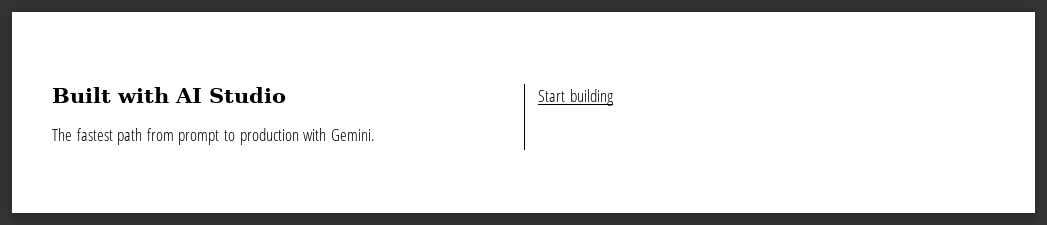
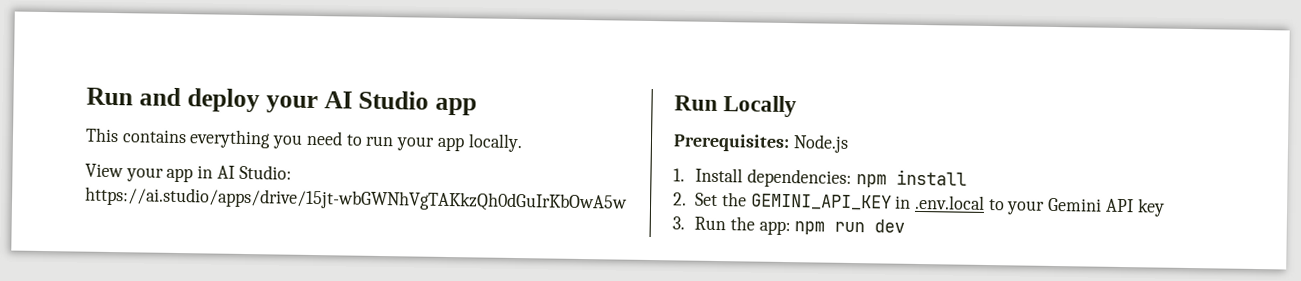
[52,87,286,103] [52,128,375,145] [538,89,614,106] Built with AI Studio // The fastest path from prompt to production with Gemini. // Start building -> [86,87,478,116] [85,127,523,153] [85,163,292,183] [84,186,628,213] [674,95,798,118] [673,133,849,153] [673,167,967,188] [673,192,1165,217] [672,216,906,236] Run and deploy your AI Studio app // This contains everything you need to run your app locally. // View your app in AI Studio: https://ai.studio/apps/drive/15jt-wbGWNhVgTAKkzQh0dGuIrKbOwA5w // Run Locally // Prerequisites: Node.js // 1. Install dependencies: npm install // 2. Set the GEMINI_API_KEY in .env.local to your Gemini API key // 3. Run the app: npm run dev

